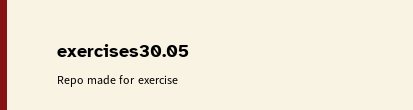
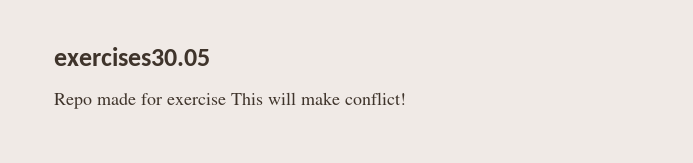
(178, 79) none -> [231,92,406,105] This will make conflict!

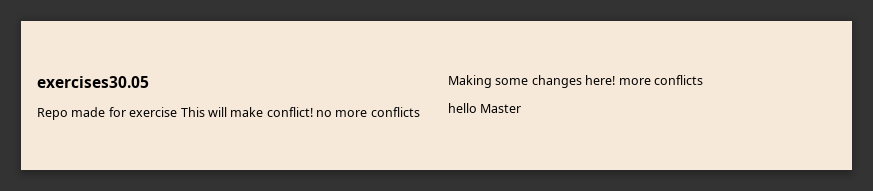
(406, 98) none -> [316,107,420,117] [448,75,703,88] [448,103,522,113] no more conflicts Making some changes here! more conflicts // hello Master

